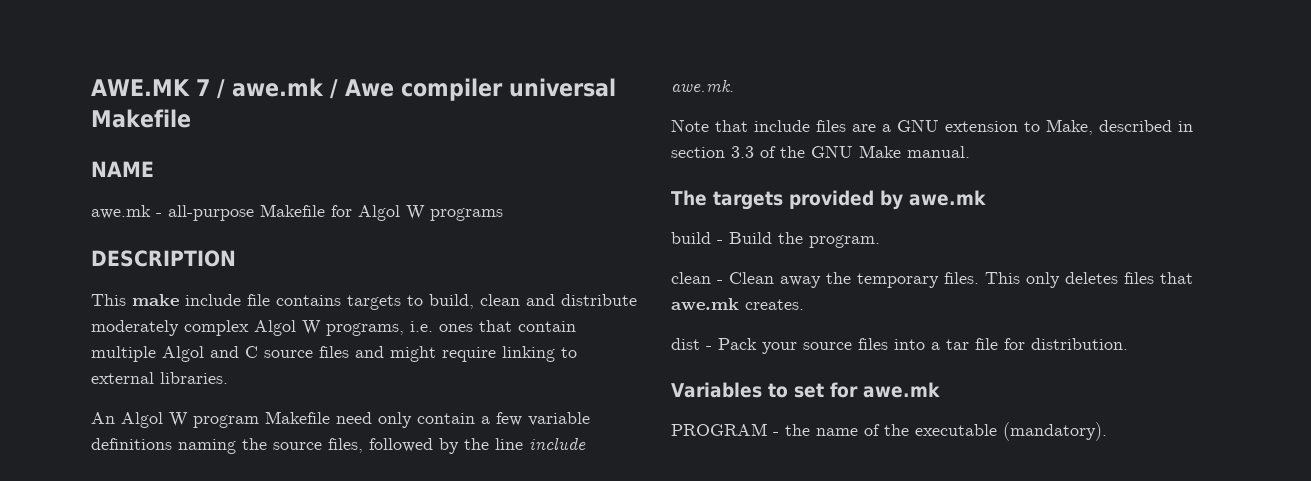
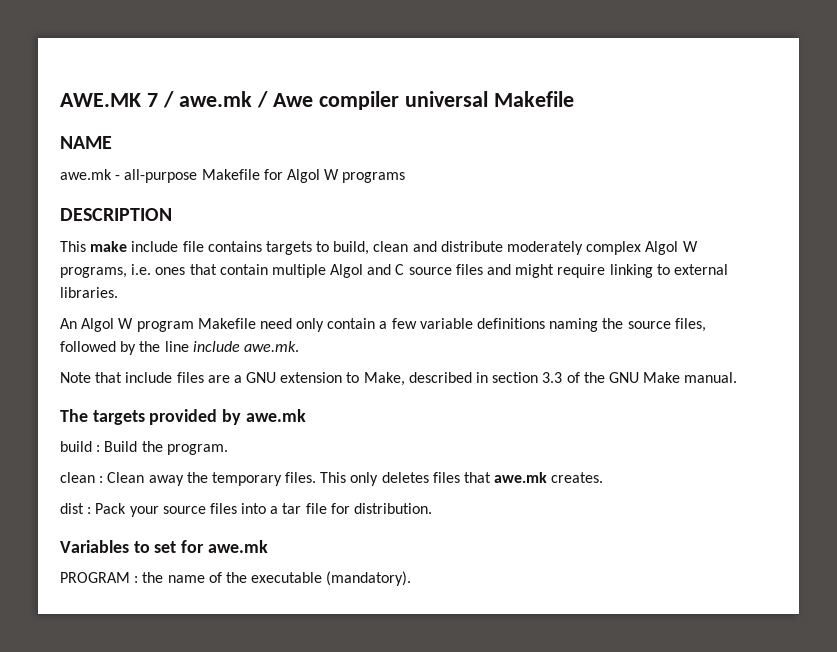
[717,240,723,244] - -> [96,445,101,452] :
[717,280,723,284] - -> [99,476,104,483] :
[706,346,712,350] - -> [87,507,92,514] :
[773,432,779,436] - -> [134,576,139,583] :

